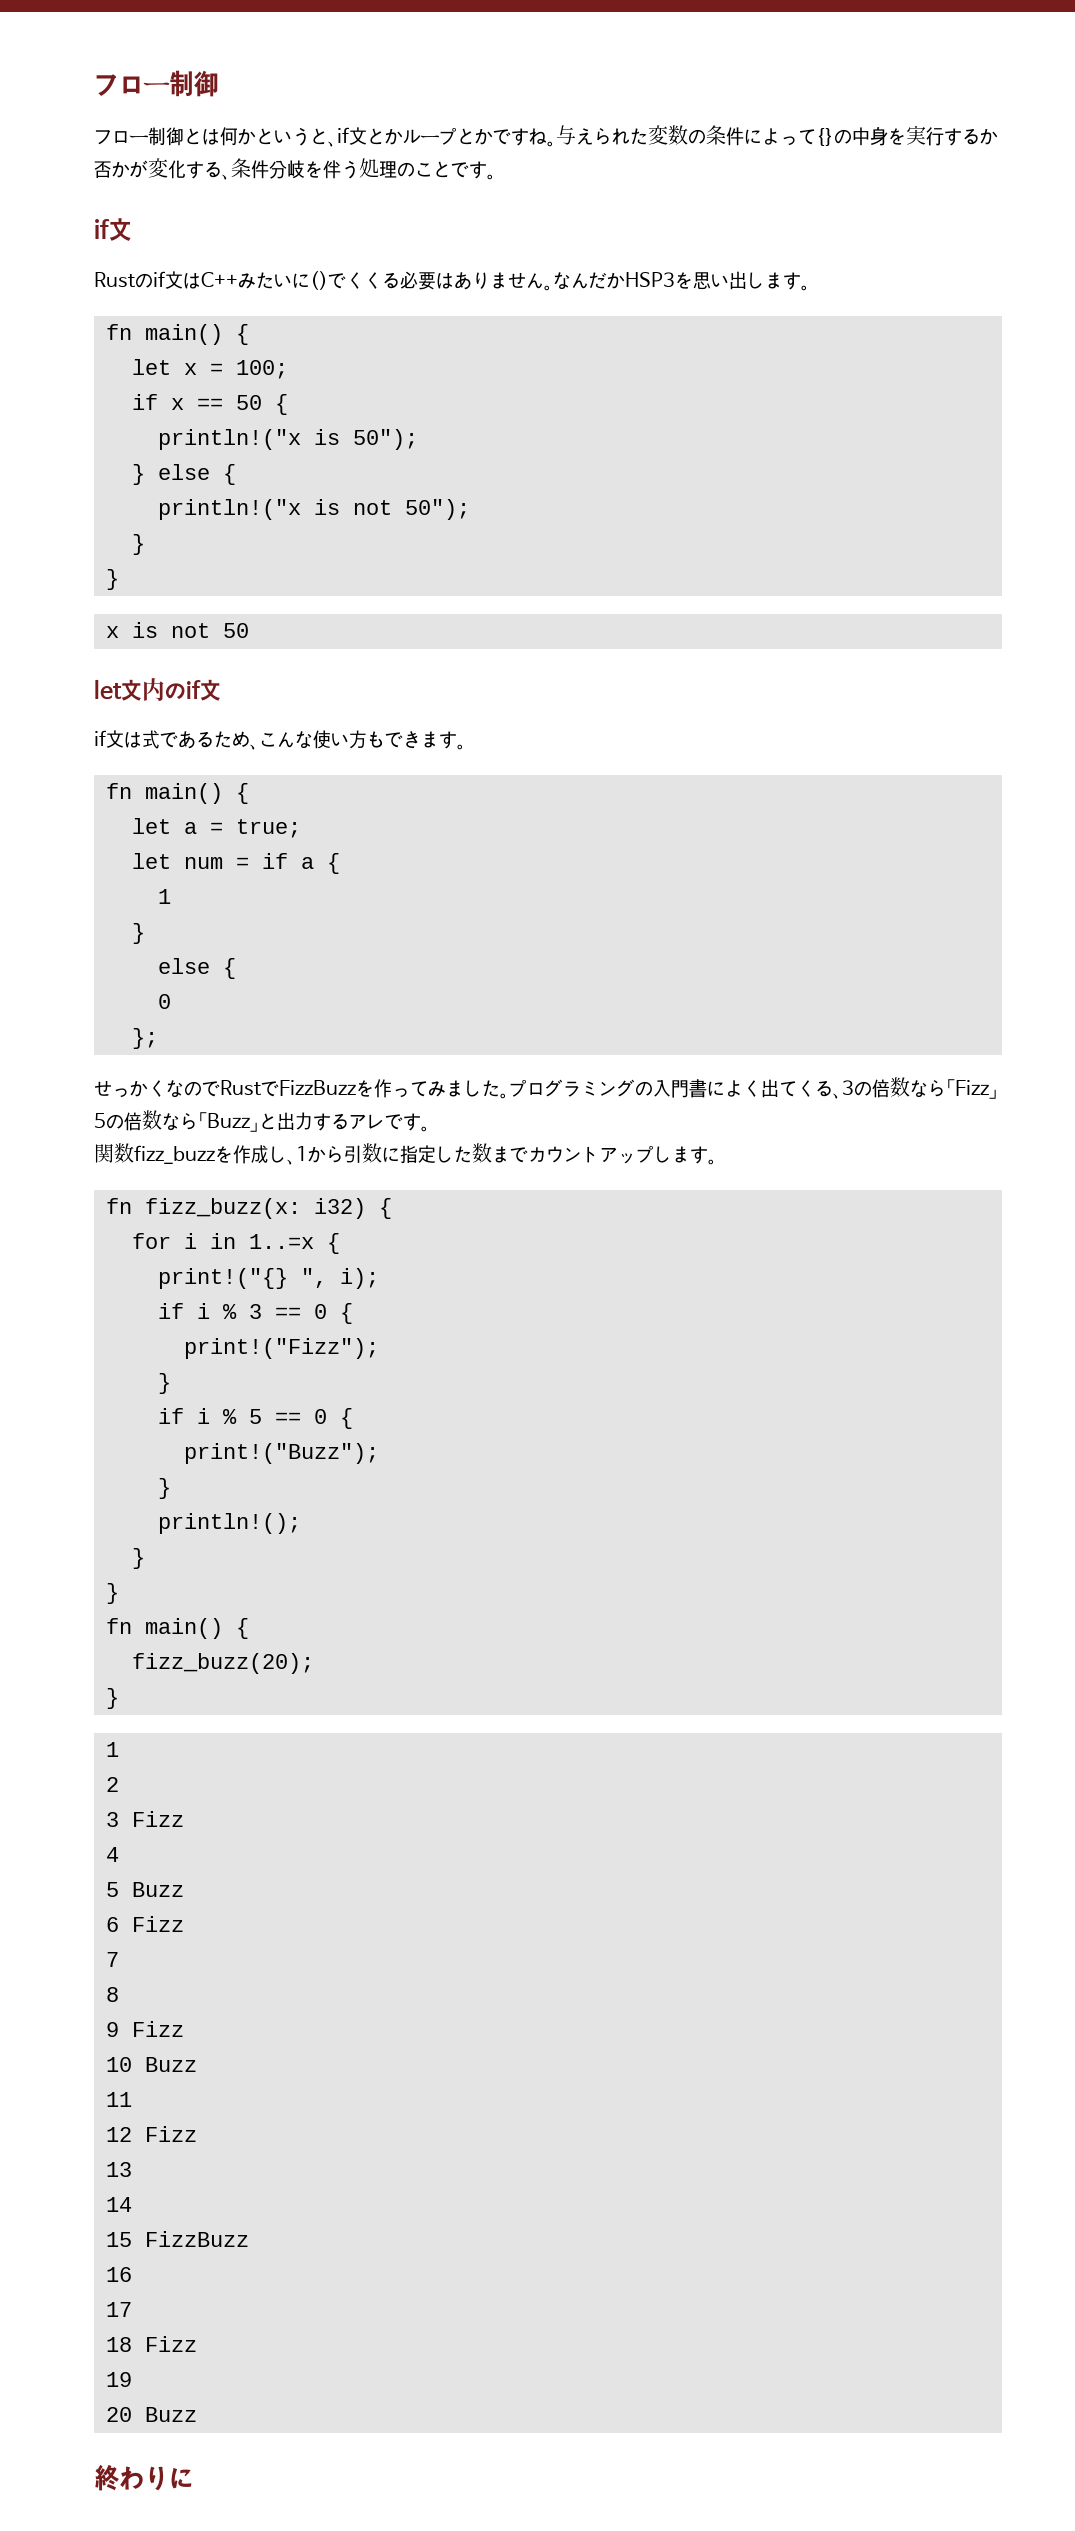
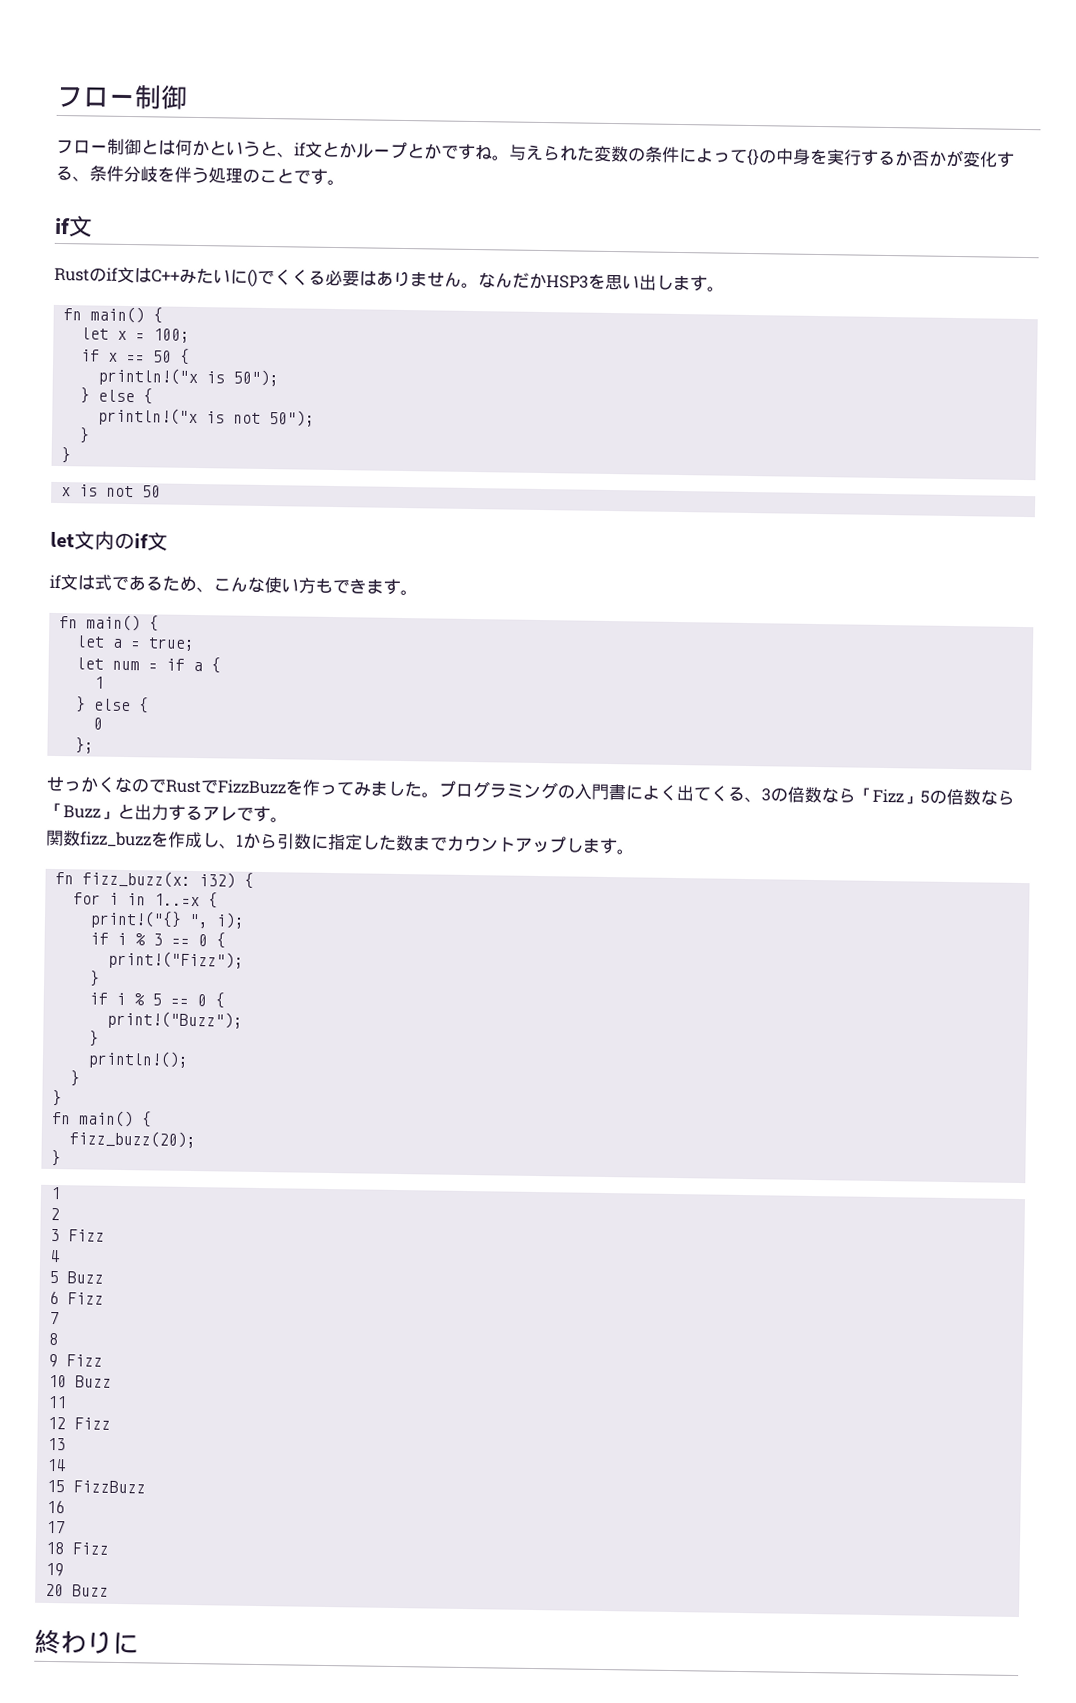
(145, 933) // -> (86, 704) none

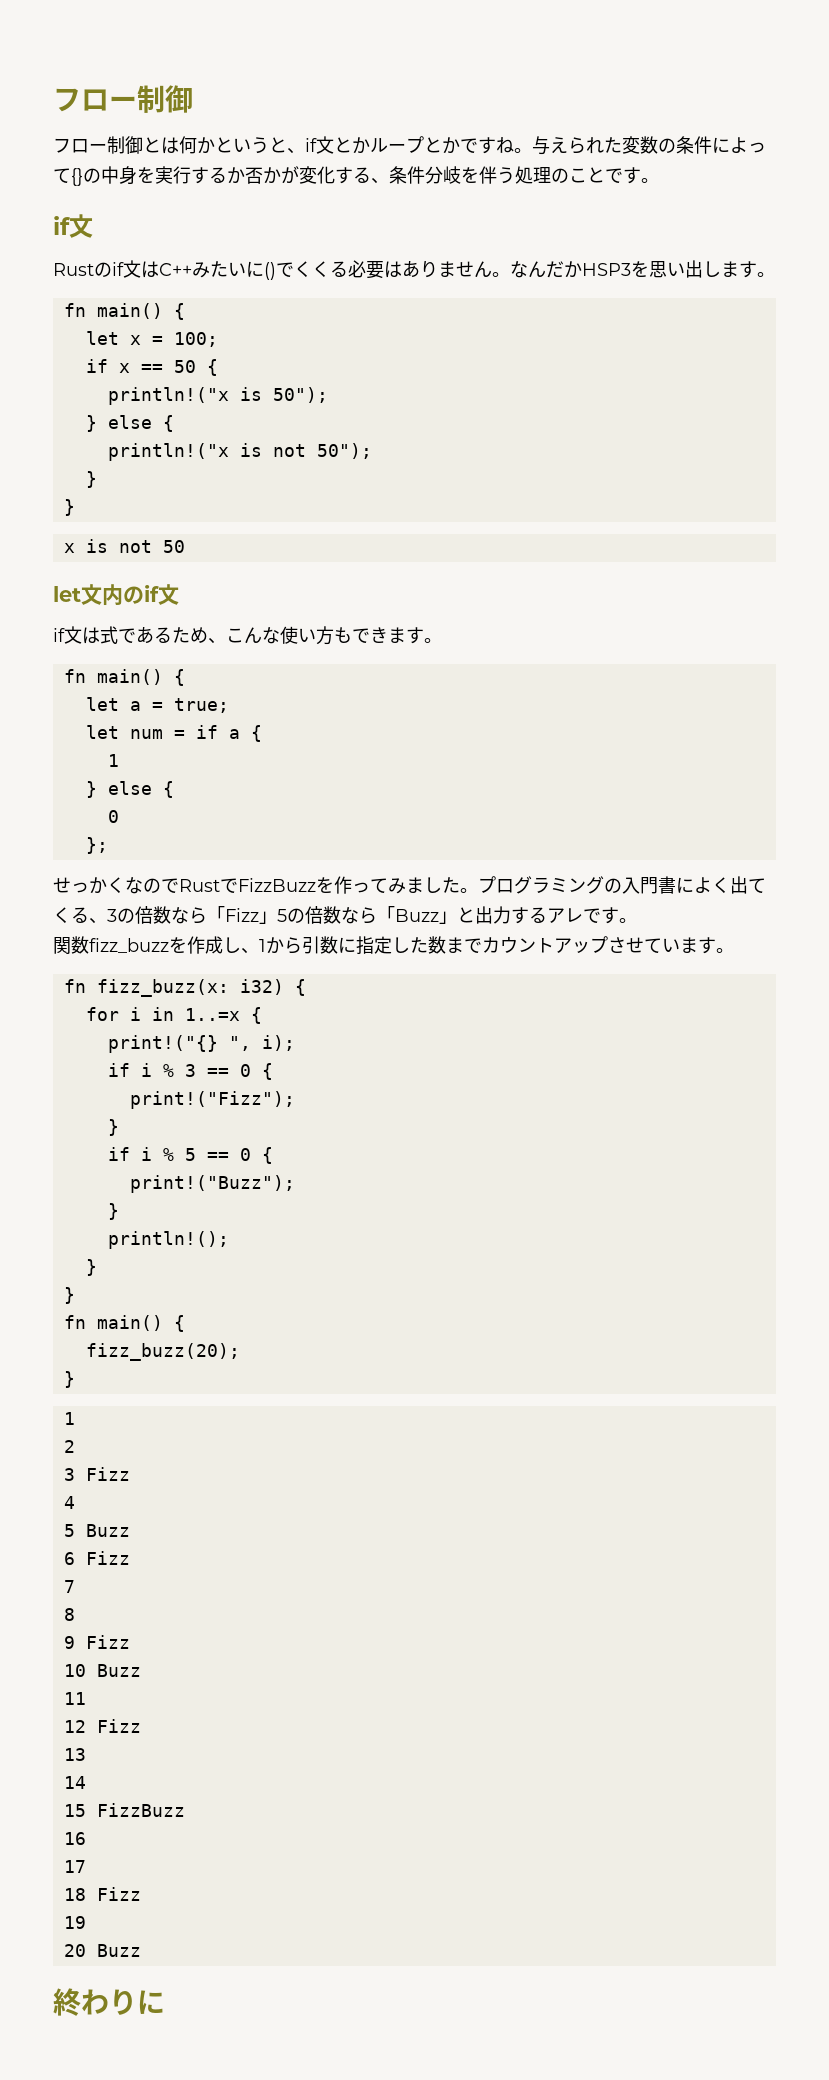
[565,837,584,853] し -> [608,937,680,953] させてい

